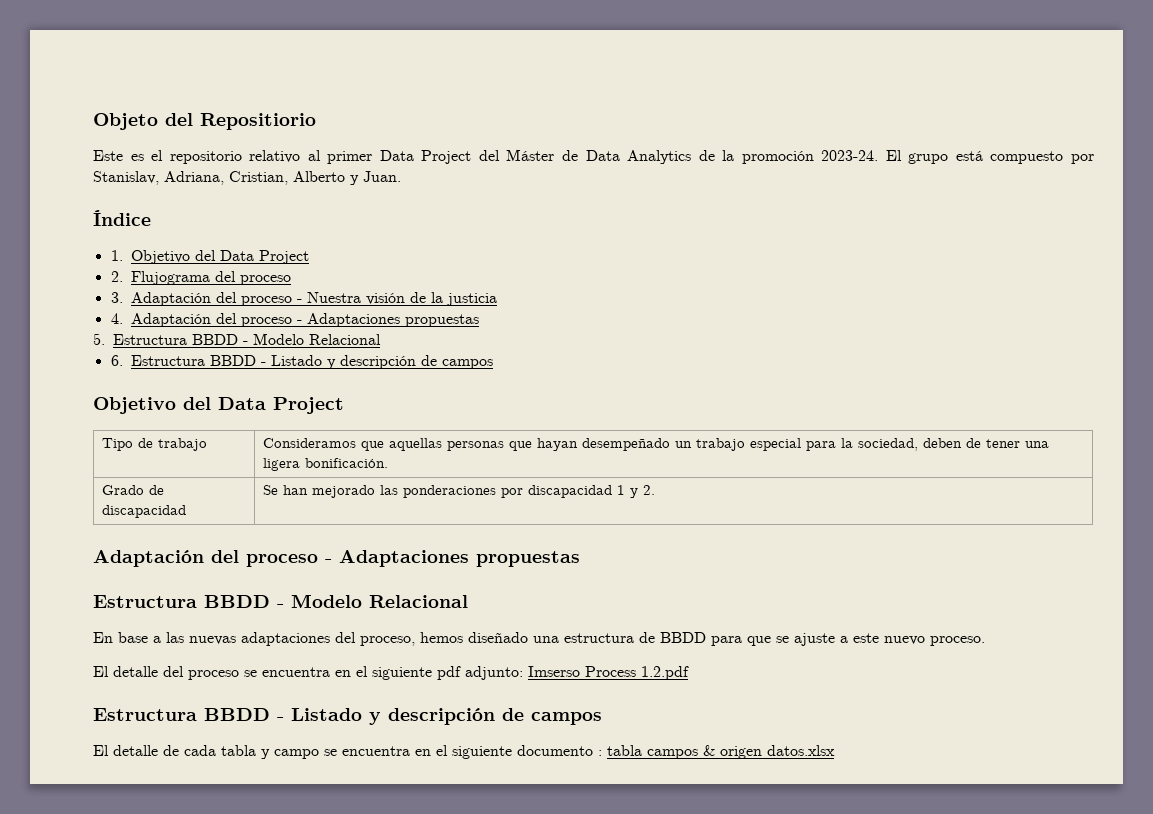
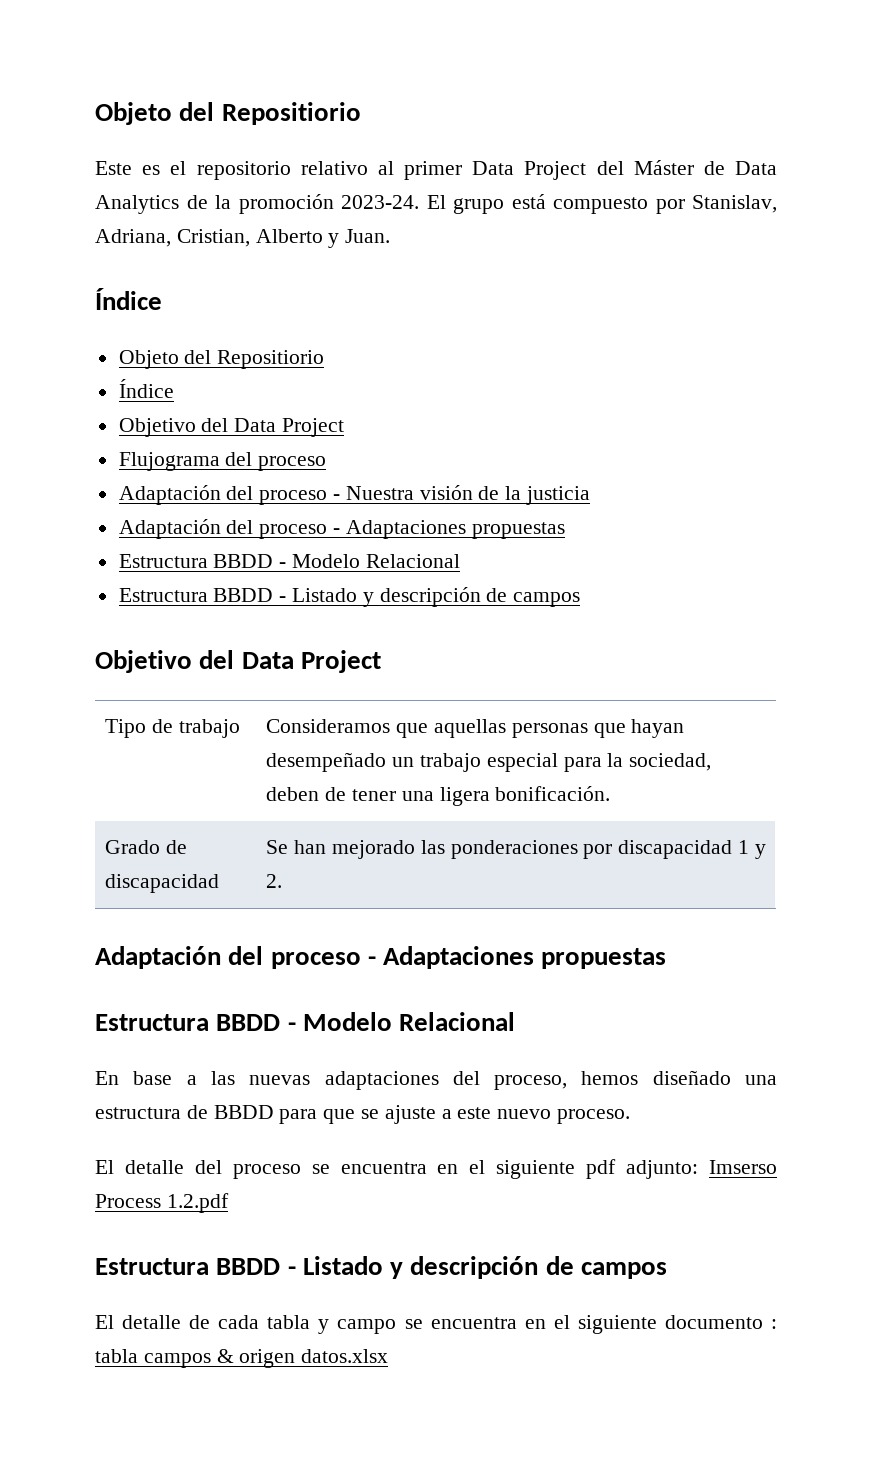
[110,250,309,264] [110,271,123,282] 1. Objetivo del Data Project // 2. -> [118,350,325,369] [118,379,174,398] [118,418,345,437] Objeto del Repositiorio // Índice // Objetivo del Data Project //
[110,292,123,303] 3. -> (327, 463) none
[110,313,479,327] [93,333,381,345] [110,355,123,366] 4. Adaptación del proceso - Adaptaciones propuestas // 5. Estructura BBDD - Modelo Relacional // 6. -> [118,519,565,539] [118,554,460,568] Adaptación del proceso - Adaptaciones propuestas // Estructura BBDD - Modelo Relacional //

